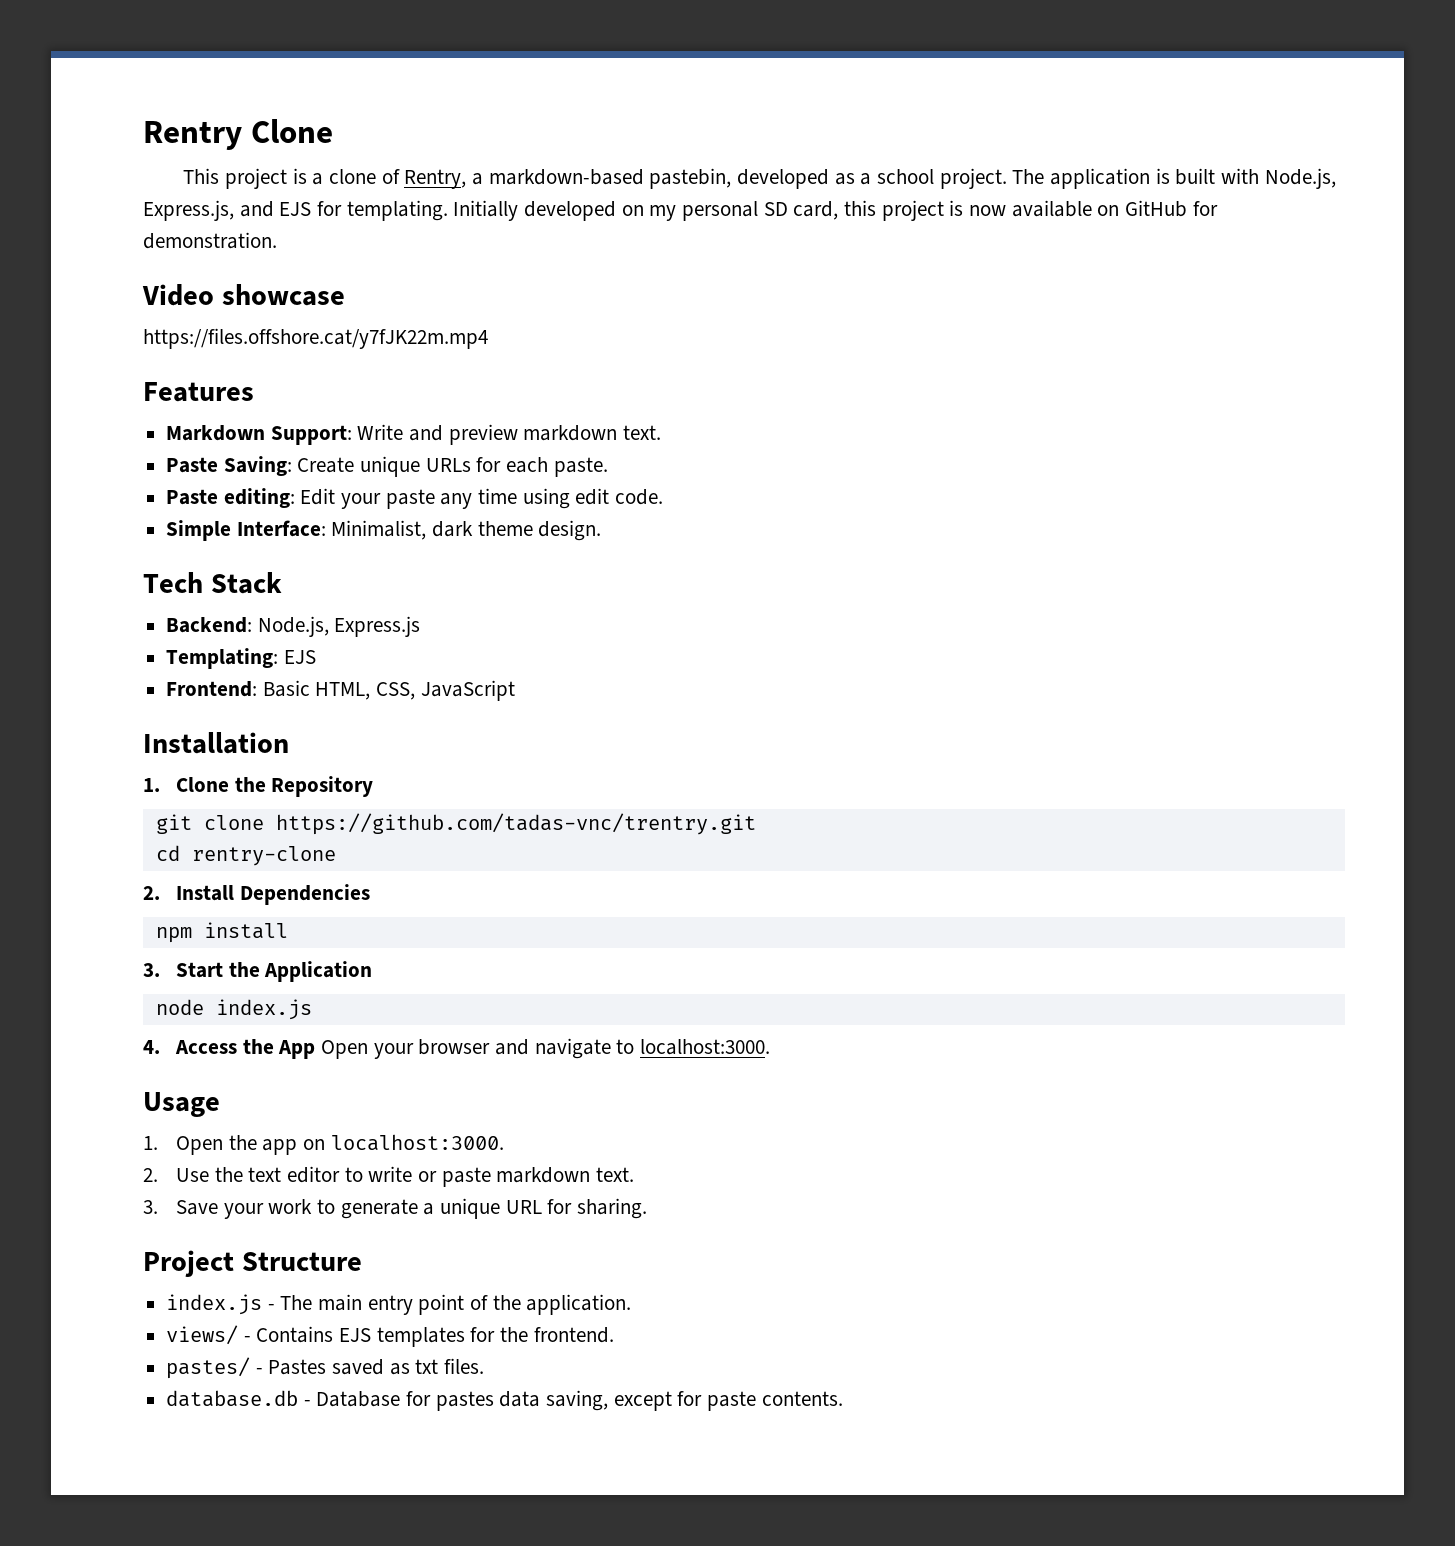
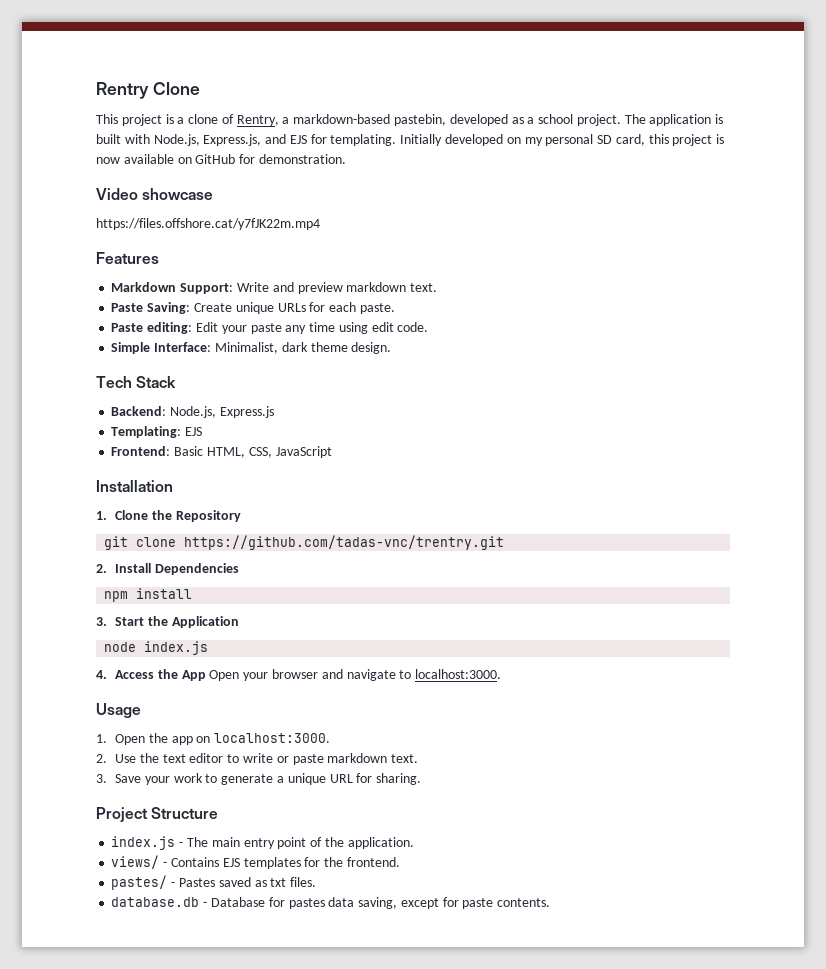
[155,845,336,866] // cd rentry-clone -> (505, 542) none

